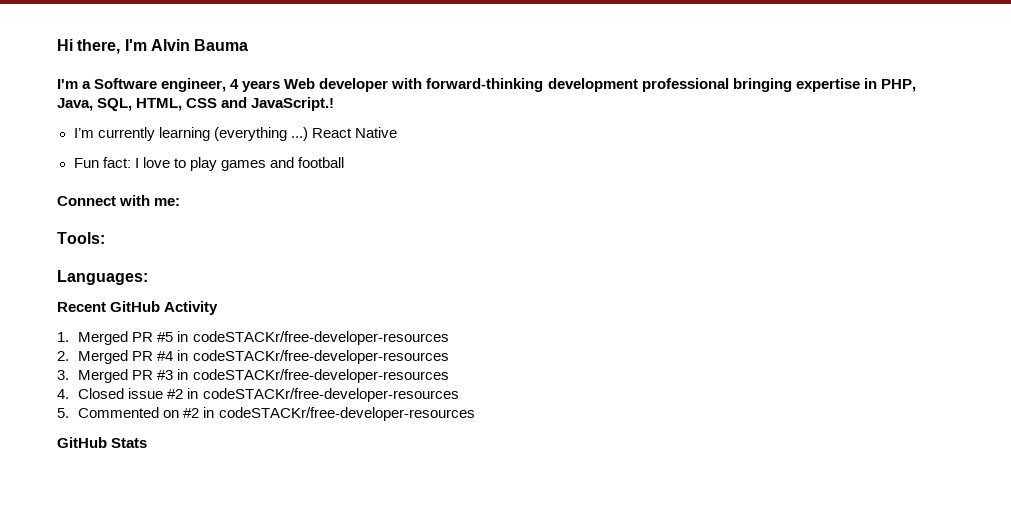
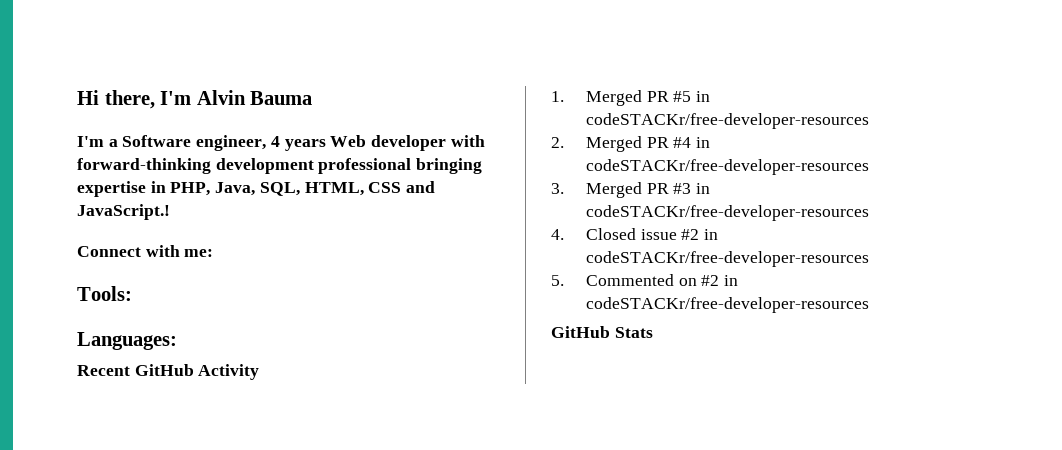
[73,127,397,141] [73,157,344,171] // I’m currently learning (everything ...) React Native // Fun fact: I love to play games and football -> (170, 212) none

